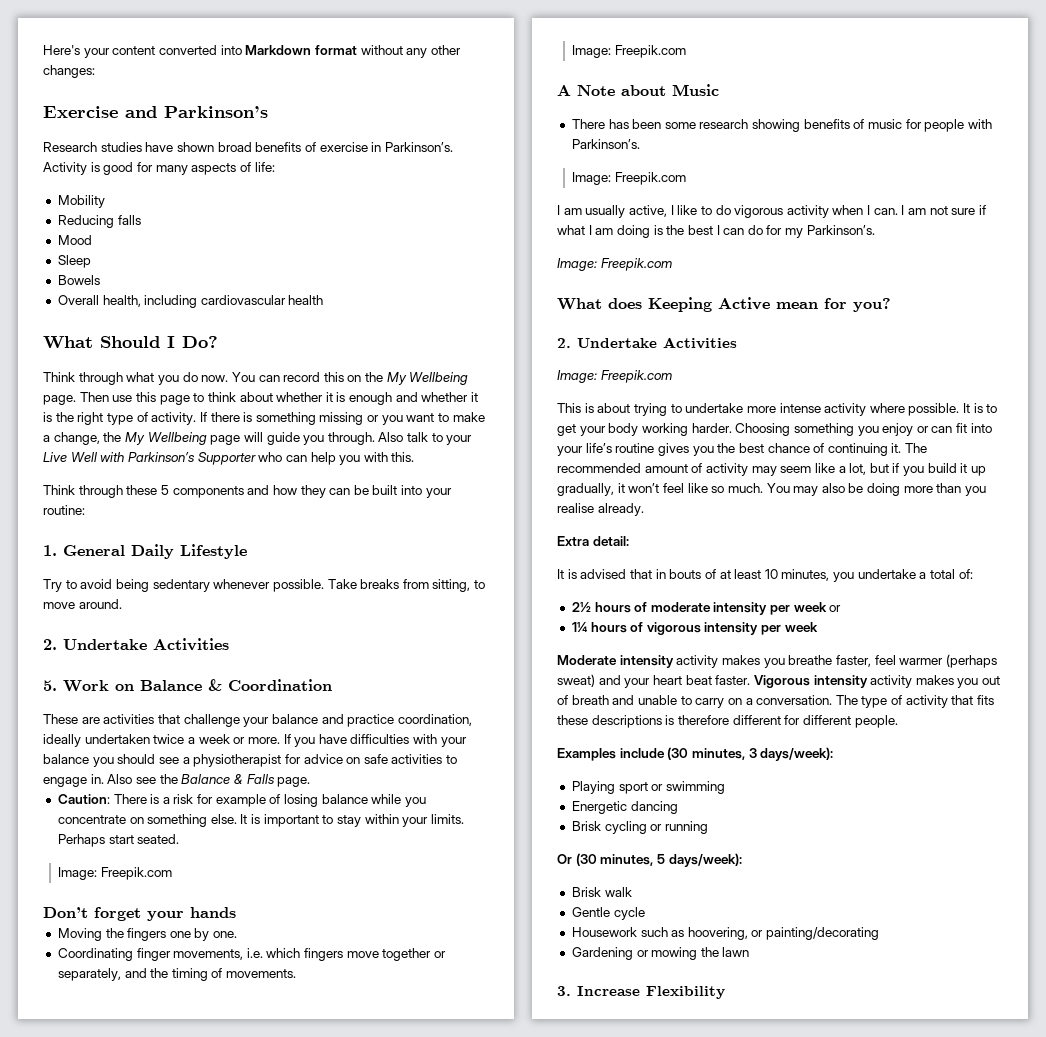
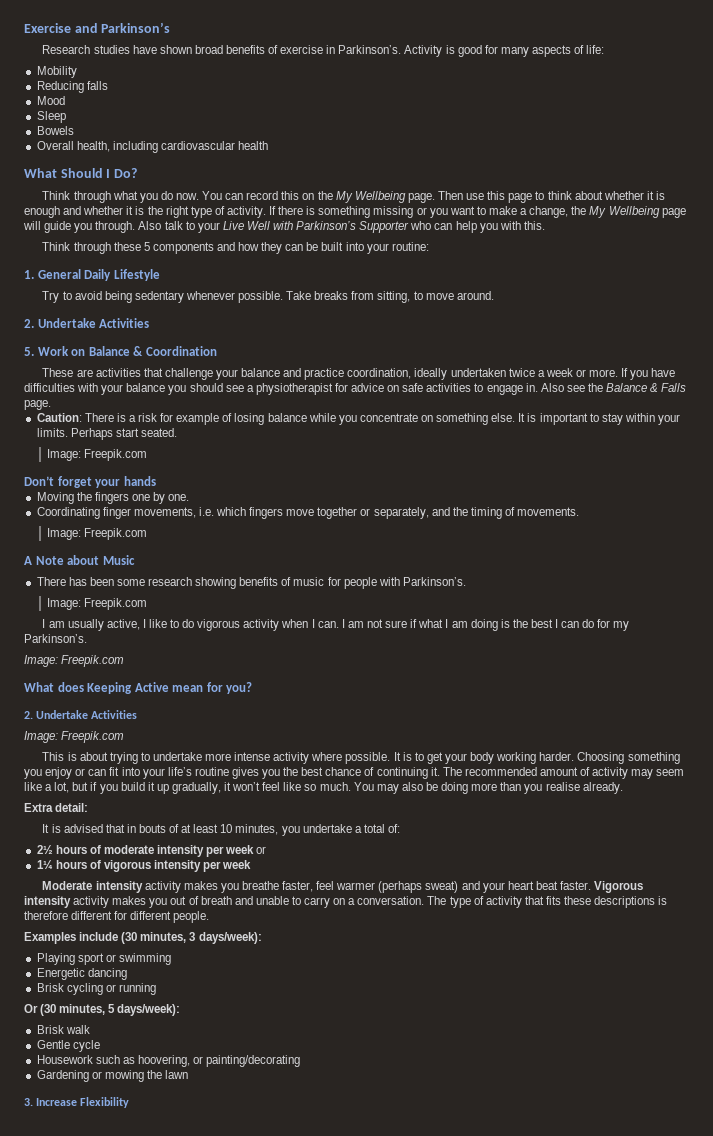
[43,45,461,58] [43,65,95,78] Here's your content converted into Markdown format without any other changes: // -> (24, 28) none

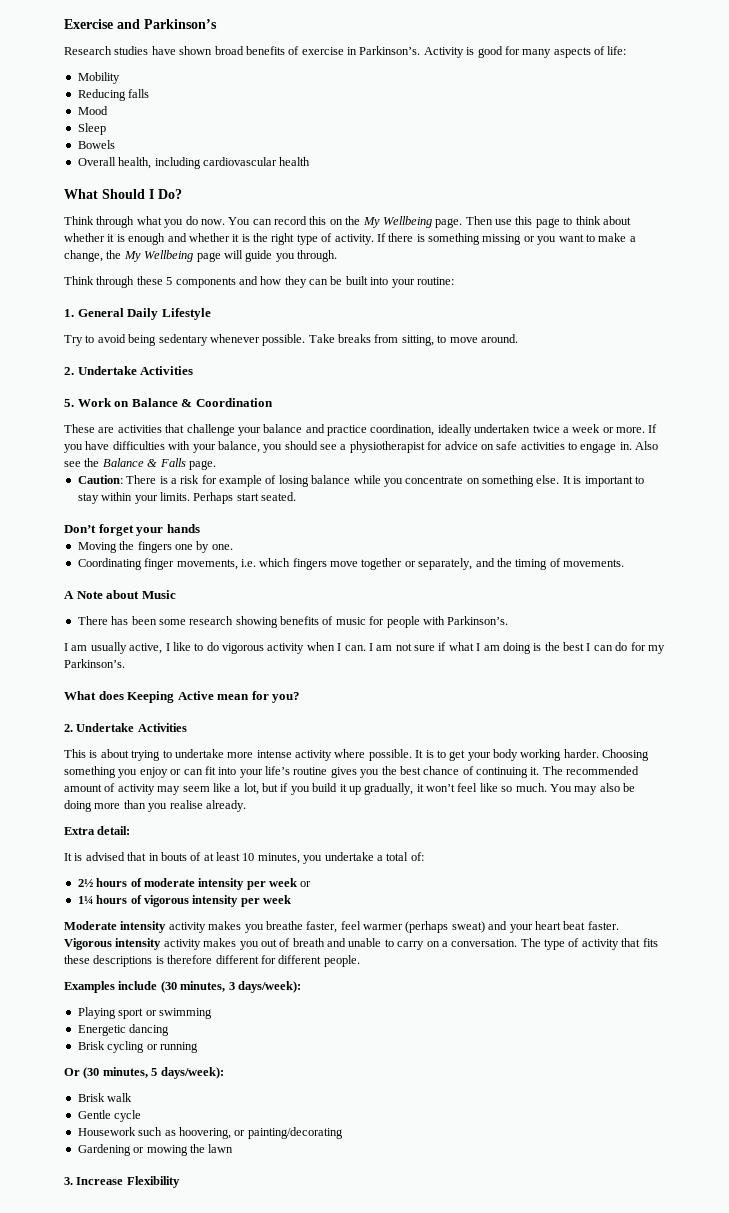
[138,221,545,233] Also talk to your Live Well with Parkinson’s Supporter who can help you with this. -> (337, 256) none
[126,383,166,392] balance -> [217,441,260,453] balance,
[46,449,147,461] // Image: Freepik.com -> (296, 496) none
[46,528,147,540] // Image: Freepik.com -> (624, 563) none
[46,598,147,610] // Image: Freepik.com -> (509, 620) none
[24,655,125,667] // Image: Freepik.com -> (125, 663) none
[24,731,125,743] // Image: Freepik.com -> (187, 727) none

